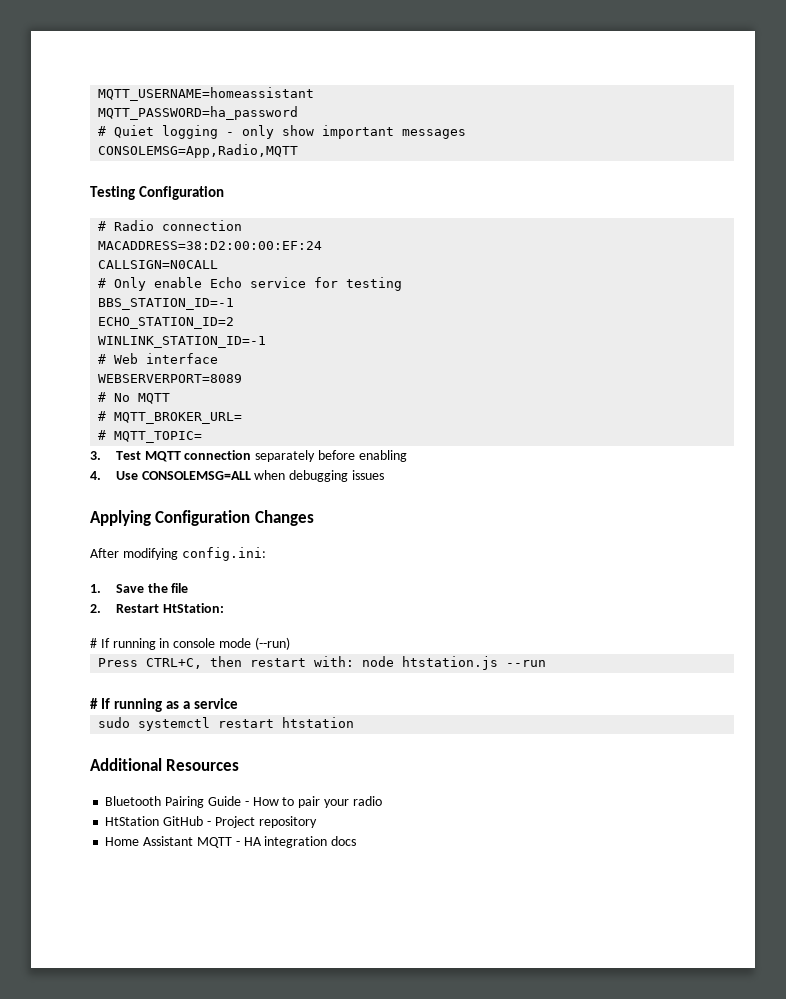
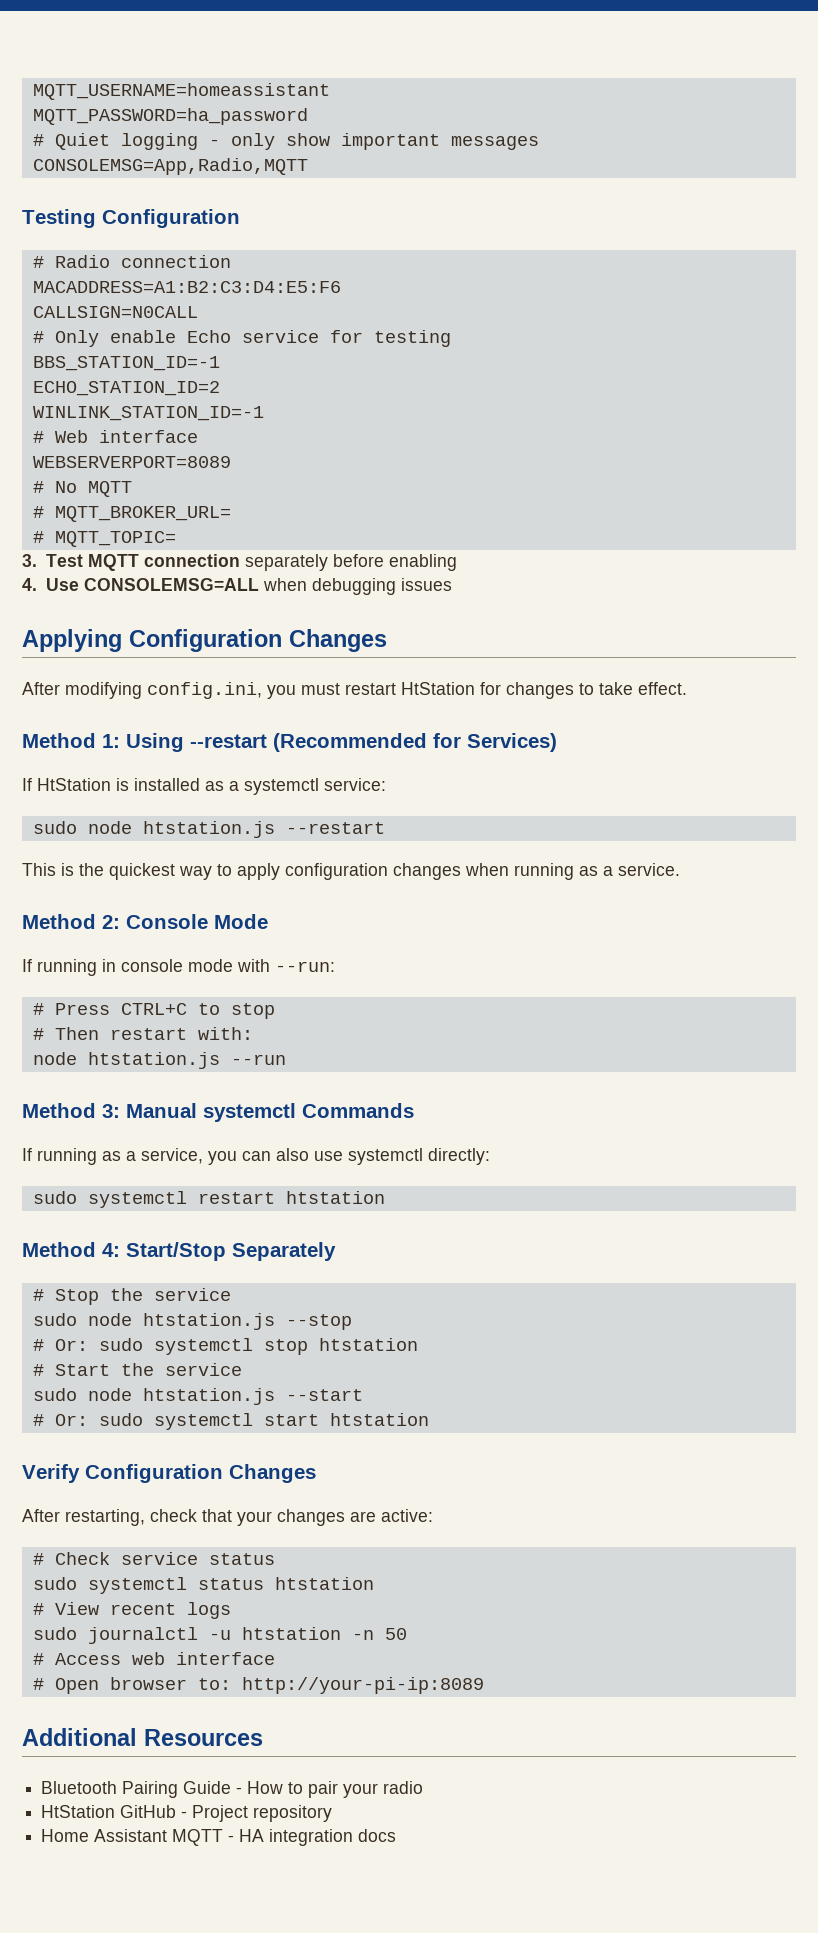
[98,241,323,250] MACADDRESS=38:D2:00:00:EF:24 -> [32,281,341,293] MACADDRESS=A1:B2:C3:D4:E5:F6
[181,547,266,561] [90,583,189,593] [90,603,224,613] [90,638,97,648] config.ini: // 1. Save the file // 2. Restart HtStation: // # -> [147,682,687,699] [22,733,557,752] [22,778,386,795] [32,821,385,838] [22,863,680,880] [22,914,268,929] config.ini, you must restart HtStation for changes to take effect. // Method 1: Using --restart (Recommended for Services) // If HtStation is installed as a systemctl service: // sudo node htstation.js --restart // This is the quickest way to apply configuration changes when running as a service. // Method 2: Console Mode //
[254,637,290,650] [98,656,243,669] (--run) // Press CTRL+C, then -> [237,959,335,972] [32,1003,275,1019] [32,1027,99,1040] with --run: // # Press CTRL+C to stop // # Then
(355, 661) none -> (253, 1033) //
[90,698,239,712] [98,717,355,731] # If running as a service // sudo systemctl restart htstation -> [22,1103,414,1122] [22,1148,490,1165] [32,1191,385,1208] [22,1242,336,1261] [32,1288,231,1305] [32,1313,352,1330] [32,1338,418,1355] [32,1363,242,1376] [32,1388,363,1405] [32,1413,429,1430] [22,1464,316,1483] [22,1509,433,1526] [32,1552,275,1565] [32,1577,374,1594] [32,1602,231,1619] [32,1627,407,1644] [32,1652,275,1665] [32,1677,484,1694] Method 3: Manual systemctl Commands // If running as a service, you can also use systemctl directly: // sudo systemctl restart htstation // Method 4: Start/Stop Separately // # Stop the service // sudo node htstation.js --stop // # Or: sudo systemctl stop htstation // # Start the service // sudo node htstation.js --start // # Or: sudo systemctl start htstation // Verify Configuration Changes // After restarting, check that your changes are active: // # Check service status // sudo systemctl status htstation // # View recent logs // sudo journalctl -u htstation -n 50 // # Access web interface // # Open browser to: http://your-pi-ip:8089

